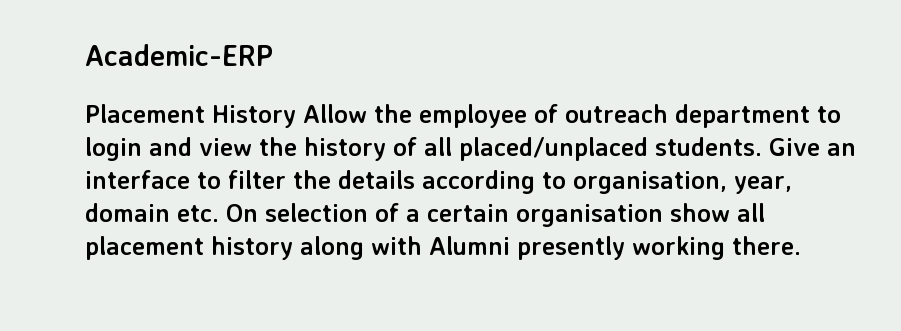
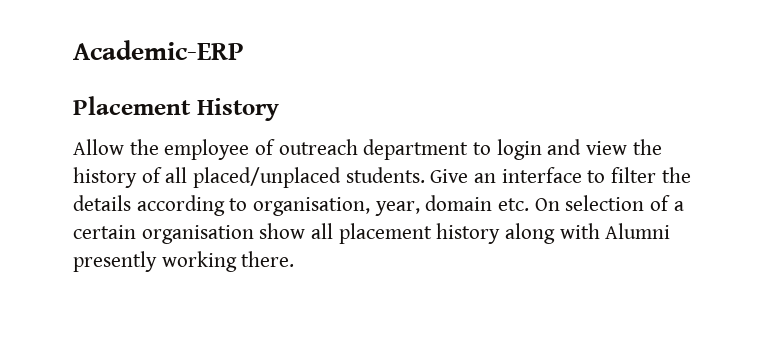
(296, 116) none -> (279, 109) //

